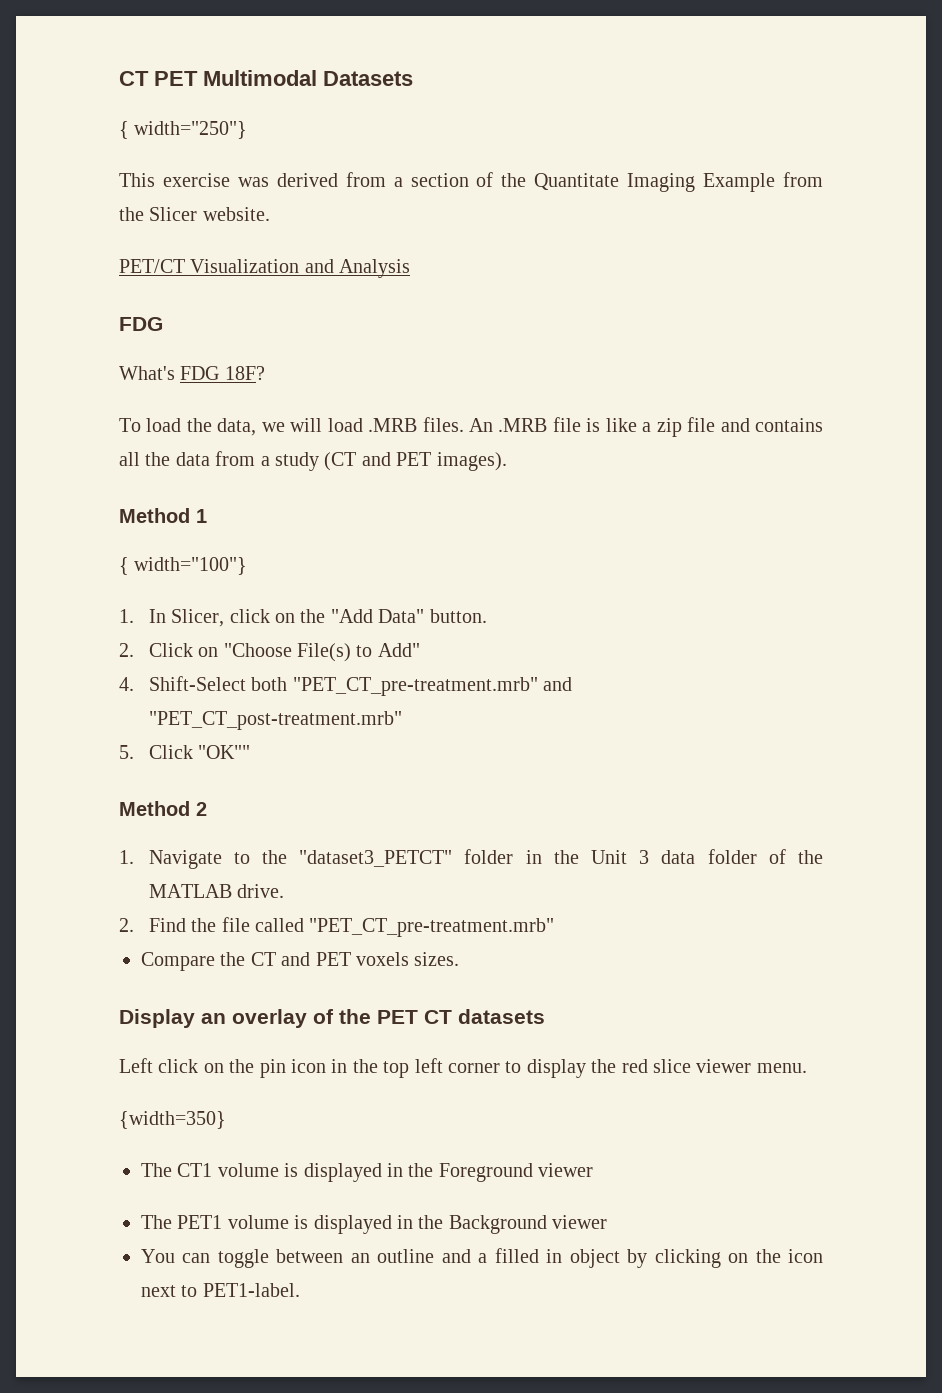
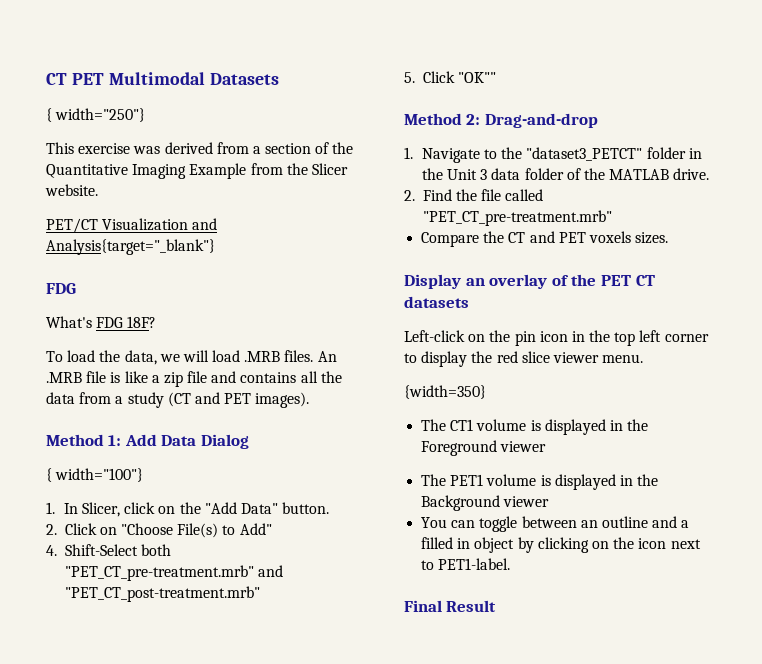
[534,173,620,190] Quantitate -> [46,164,128,178] Quantitative
[339,259,411,278] Analysis -> [46,239,215,255] Analysis{target="_blank"}
[196,509,207,523] 1 -> [108,434,249,449] 1: Add Data Dialog
[196,802,207,816] 2 -> [466,113,598,128] 2: Drag-and-drop
[119,1058,199,1073] Left click -> [404,330,465,342] Left-click
(300, 1290) none -> [404,600,497,612] // Final Result

